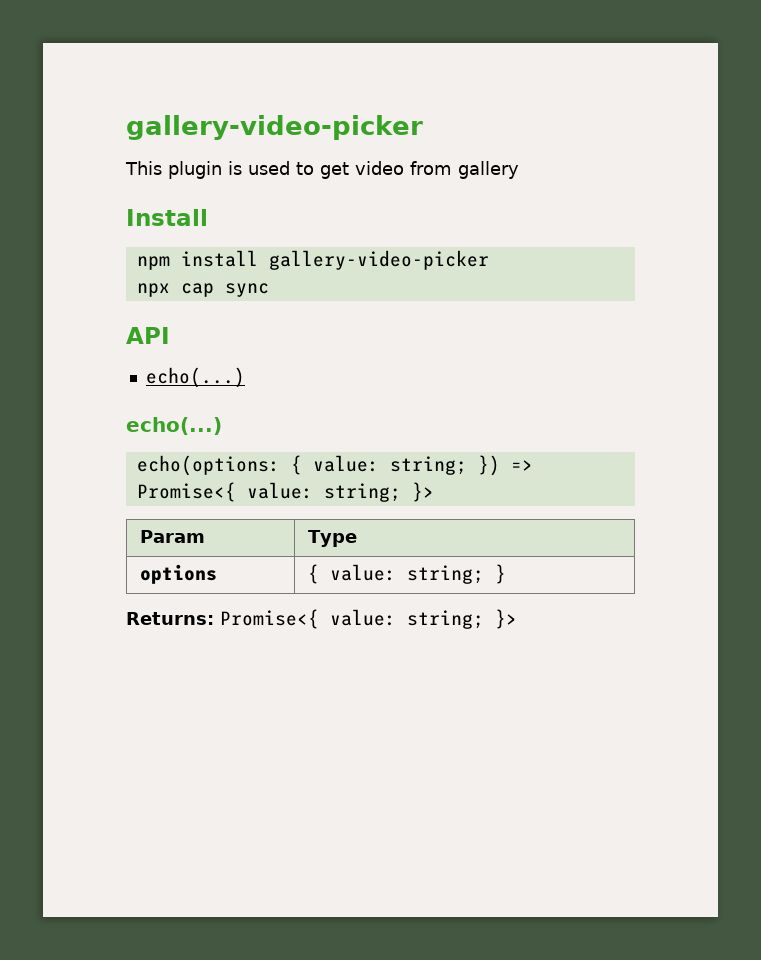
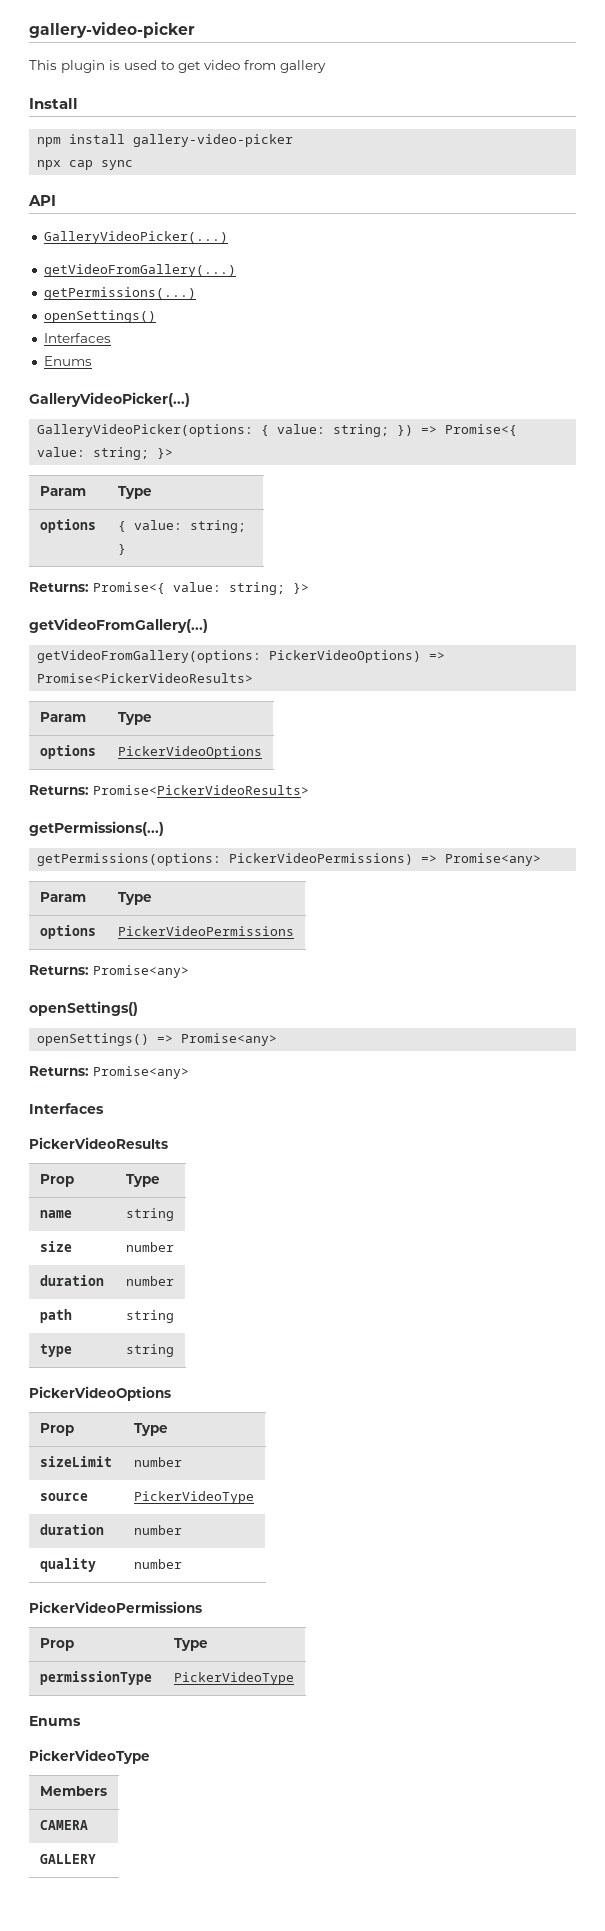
[145,367,245,388] [126,417,222,435] [136,455,280,476] echo(...) // echo(...) // echo(options: -> [43,231,228,244] [43,264,236,277] [43,287,196,300] [43,310,156,323] [43,333,111,343] [43,356,92,366] [29,392,190,407] [37,424,254,437] GalleryVideoPicker(...) // getVideoFromGallery(...) // getPermissions(...) // openSettings() // Interfaces // Enums // GalleryVideoPicker(...) // GalleryVideoPicker(options:
(517, 619) none -> [29,618,208,633] [37,650,446,663] [37,673,254,683] [39,712,86,722] [117,712,152,725] [39,745,96,759] [117,746,262,759] [29,785,309,795] [29,821,164,836] [37,853,542,866] [39,892,86,902] [117,892,152,905] [39,925,96,939] [117,926,294,936] [29,965,189,978] [29,1001,138,1016] [37,1033,278,1046] [29,1066,189,1079] [29,1103,104,1114] [29,1137,168,1149] [39,1174,74,1187] [125,1174,160,1187] [39,1210,72,1218] [125,1208,174,1221] [39,1241,72,1252] [125,1242,174,1252] [39,1275,104,1286] [125,1276,174,1286] [39,1309,72,1323] [125,1310,174,1323] [39,1344,72,1357] [125,1344,174,1357] [29,1386,171,1401] [39,1423,74,1436] [133,1423,168,1436] [39,1456,112,1467] [133,1457,182,1467] [39,1493,88,1501] [133,1491,254,1504] [39,1524,104,1535] [133,1525,182,1535] [39,1558,96,1572] [133,1559,182,1569] [29,1601,202,1613] [39,1638,74,1651] [173,1638,208,1651] [39,1671,152,1685] [173,1672,294,1685] [29,1716,81,1726] [29,1749,150,1764] [39,1786,107,1796] [39,1820,88,1830] [39,1854,96,1864] // getVideoFromGallery(...) // getVideoFromGallery(options: PickerVideoOptions) => Promise<PickerVideoResults> // Param | Type // options | PickerVideoOptions // Returns: Promise<PickerVideoResults> // getPermissions(...) // getPermissions(options: PickerVideoPermissions) => Promise<any> // Param | Type // options | PickerVideoPermissions // Returns: Promise<any> // openSettings() // openSettings() => Promise<any> // Returns: Promise<any> // Interfaces // PickerVideoResults // Prop | Type // name | string // size | number // duration | number // path | string // type | string // PickerVideoOptions // Prop | Type // sizeLimit | number // source | PickerVideoType // duration | number // quality | number // PickerVideoPermissions // Prop | Type // permissionType | PickerVideoType // Enums // PickerVideoType // Members // CAMERA // GALLERY

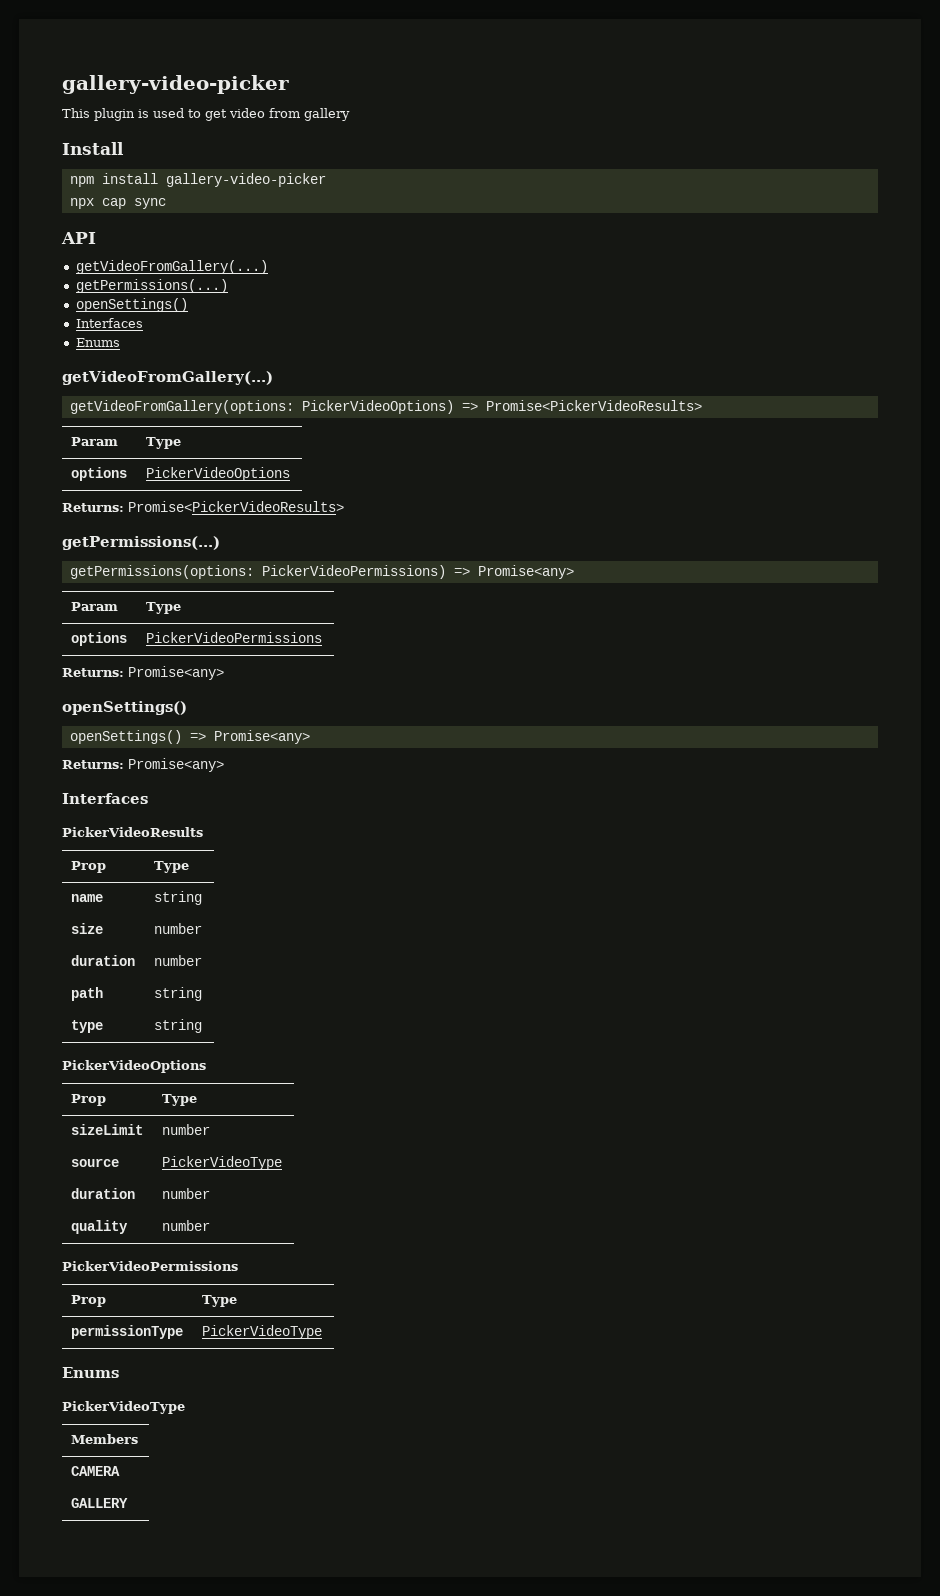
[43,231,228,244] // GalleryVideoPicker(...) -> (96, 238) none
[29,392,190,407] [37,424,518,437] [37,447,174,460] [39,486,86,496] [117,486,152,499] [39,519,96,533] [117,520,246,533] [117,544,126,555] [29,582,309,595] // GalleryVideoPicker(...) // GalleryVideoPicker(options: { value: string; }) => Promise<{ value: string; }> // Param | Type // options | { value: string; } // Returns: Promise<{ value: string; }> -> (120, 342) none

